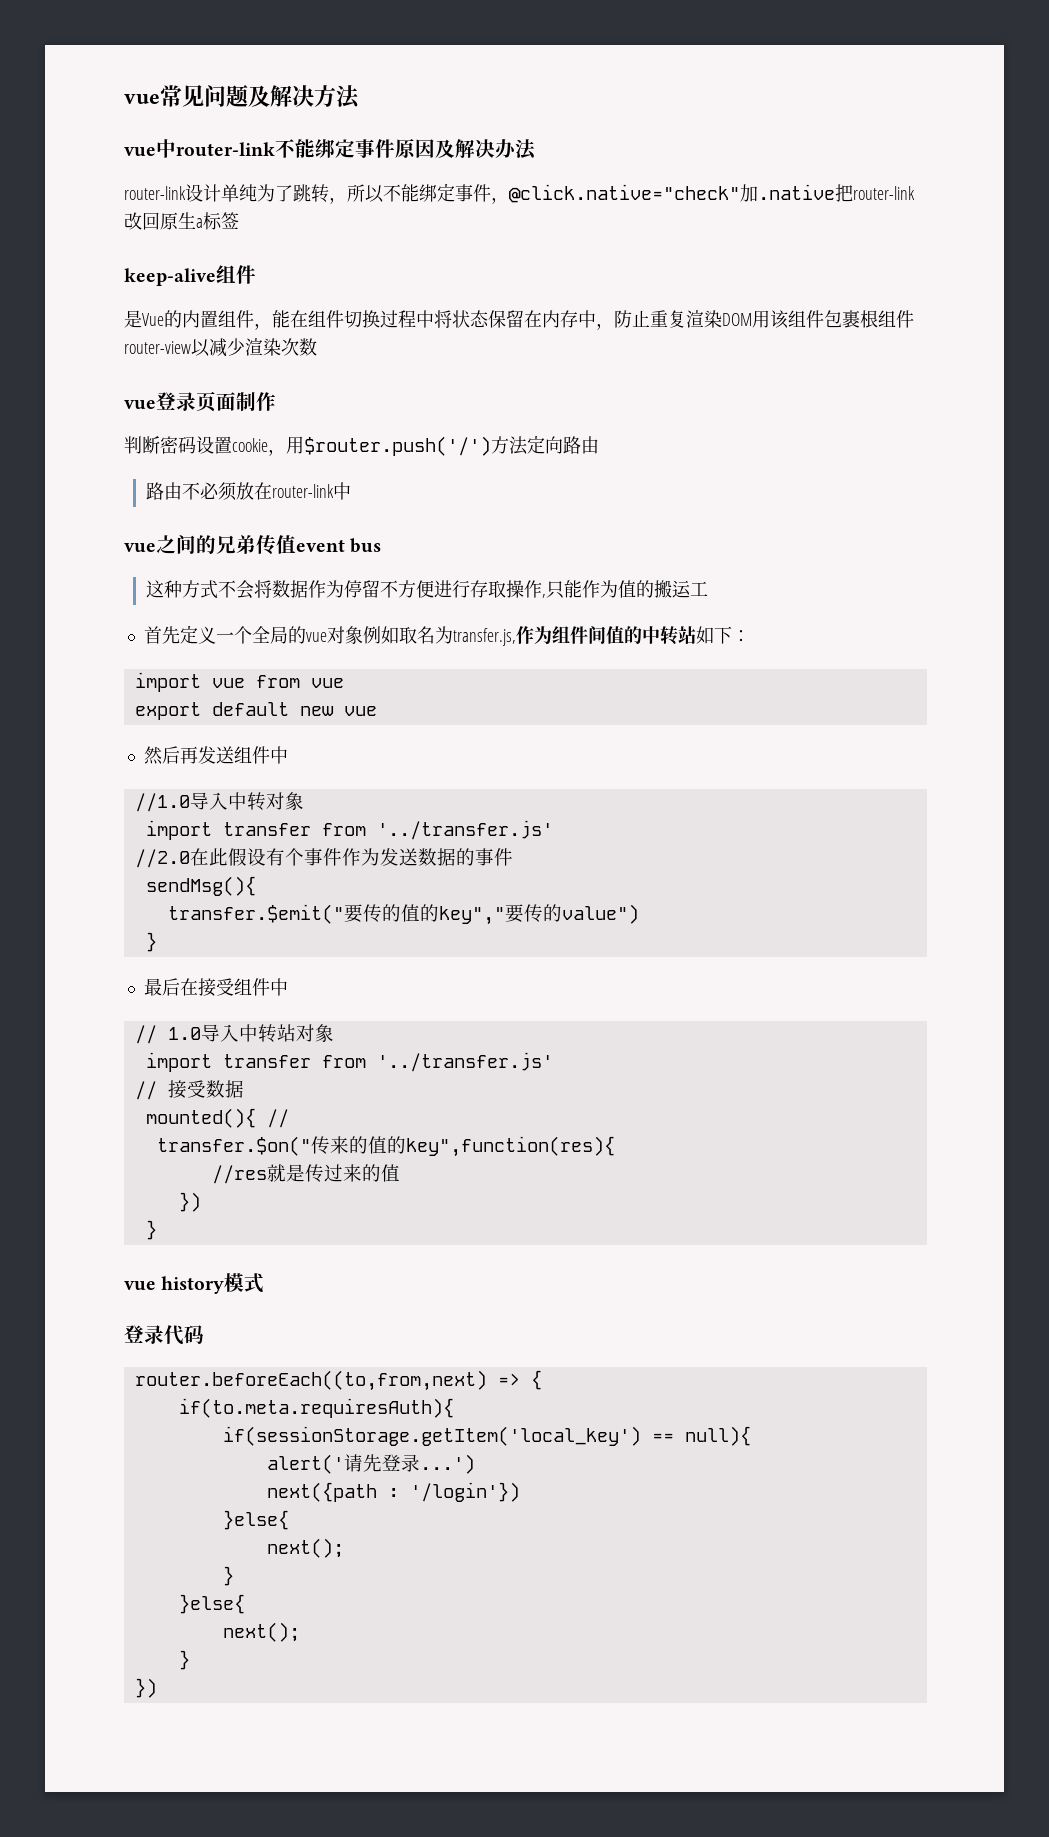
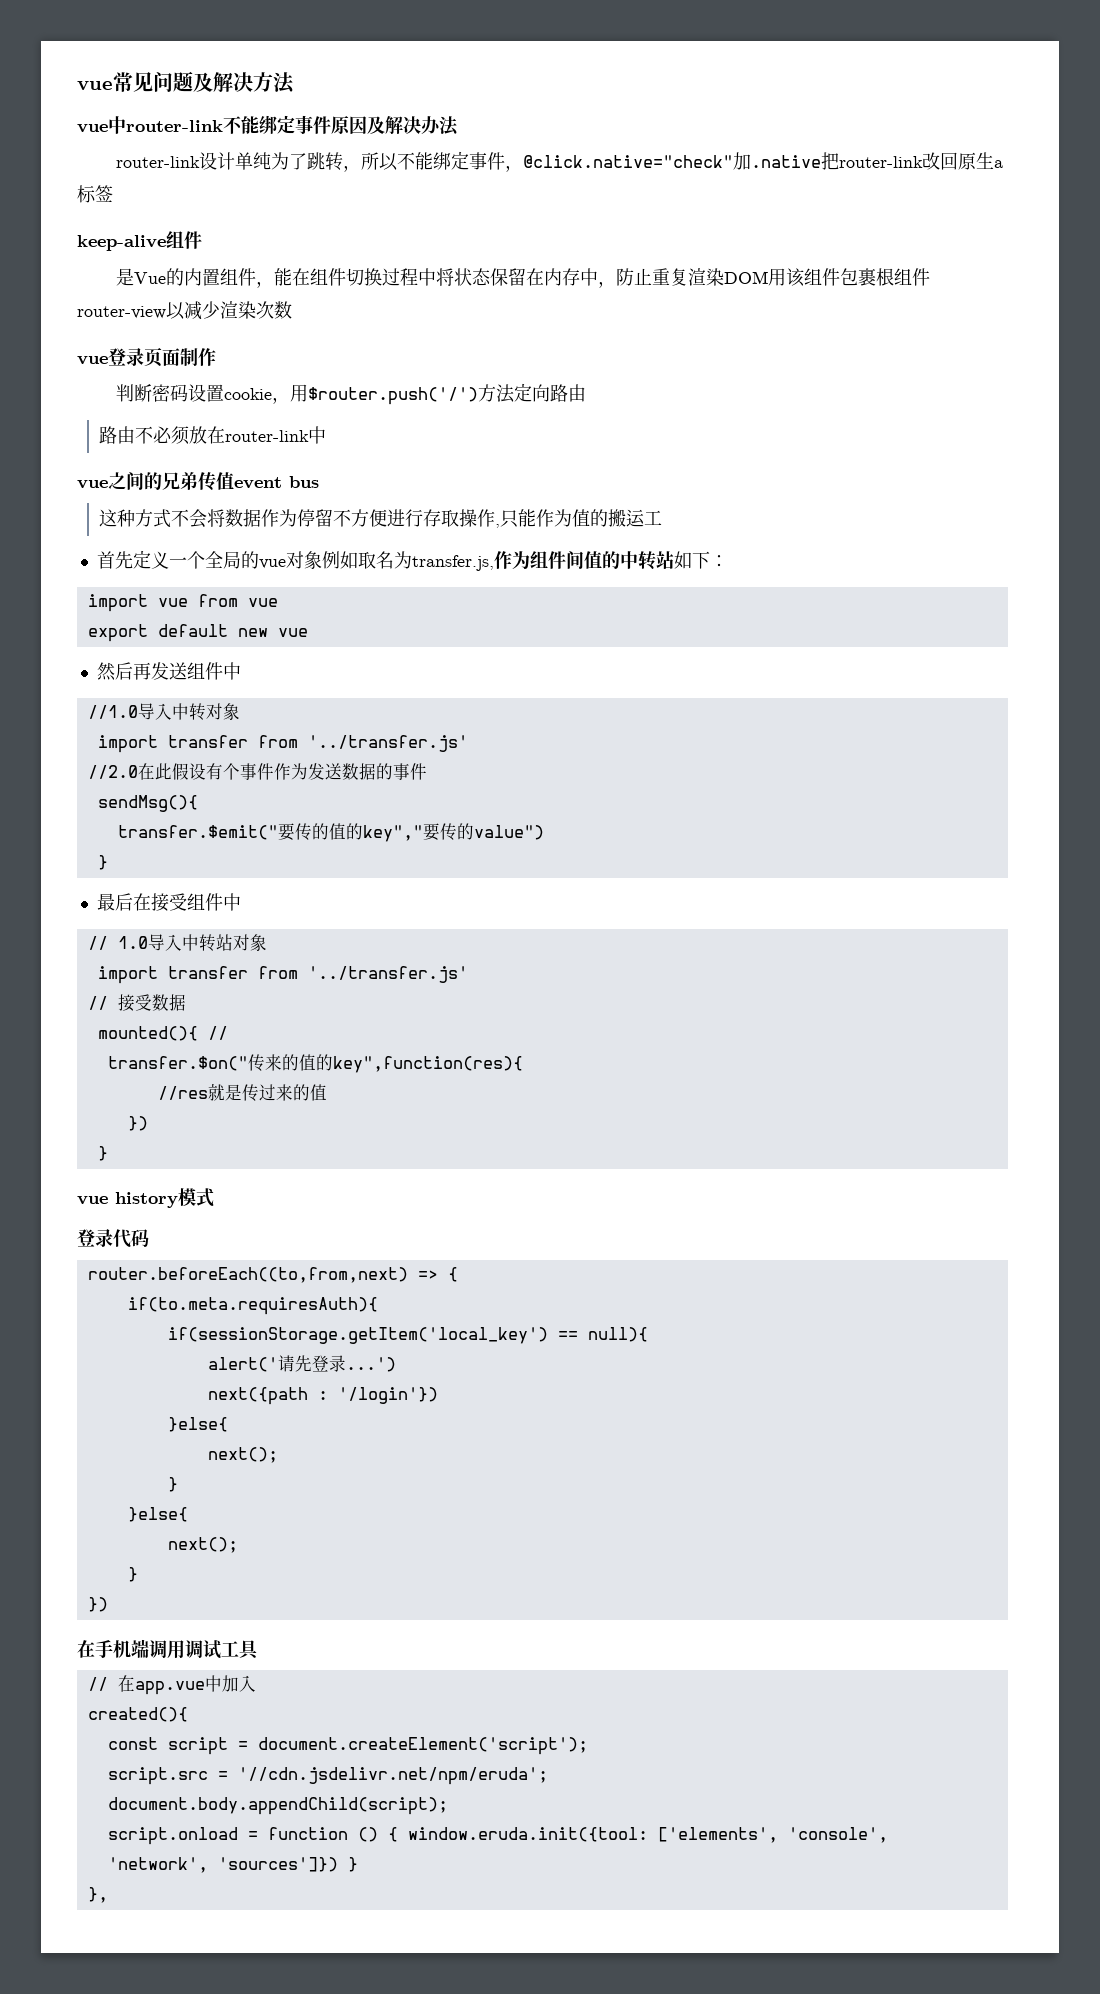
(157, 1688) none -> [77,1639,260,1660] [87,1675,256,1695] [87,1707,188,1722] [107,1737,588,1755] [107,1767,548,1785] [107,1797,448,1815] [107,1827,888,1845] [107,1857,358,1873] [87,1887,108,1903] // 在手机端调用调试工具 // // 在app.vue中加入 // created(){ // const script = document.createElement('script'); // script.src = '//cdn.jsdelivr.net/npm/eruda'; // document.body.appendChild(script); // script.onload = function () { window.eruda.init({tool: ['elements', 'console', 'network', 'sources']}) } // },

